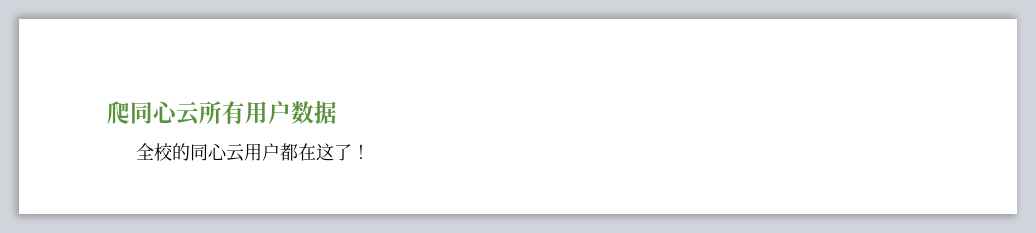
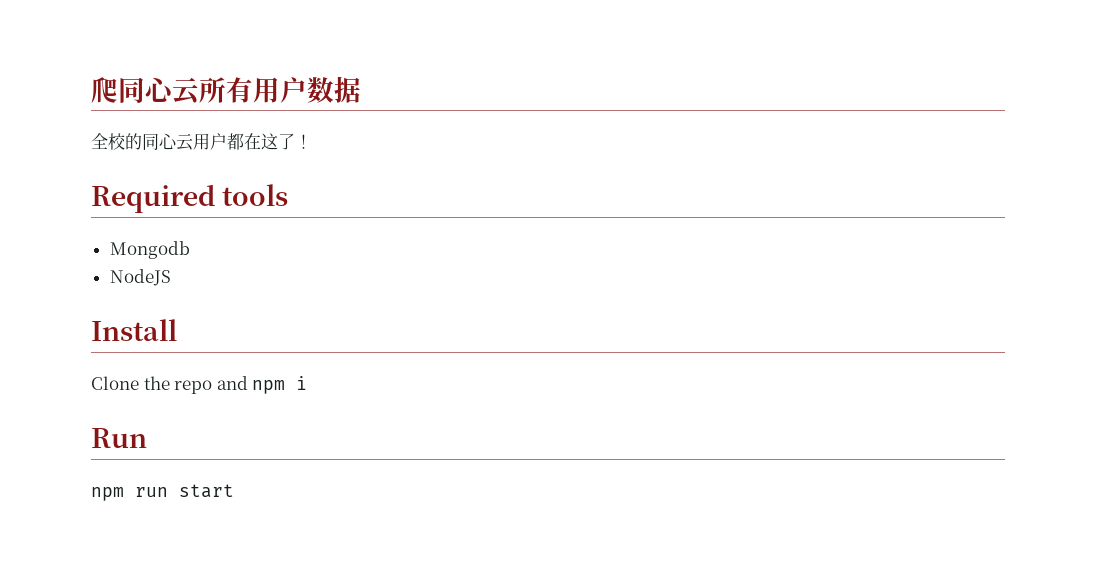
(370, 151) none -> [91,184,289,213] [109,241,190,259] [109,269,171,286] [91,319,177,341] [91,376,308,394] [91,428,147,448] [91,484,234,501] // Required tools // Mongodb // NodeJS // Install // Clone the repo and npm i // Run // npm run start

